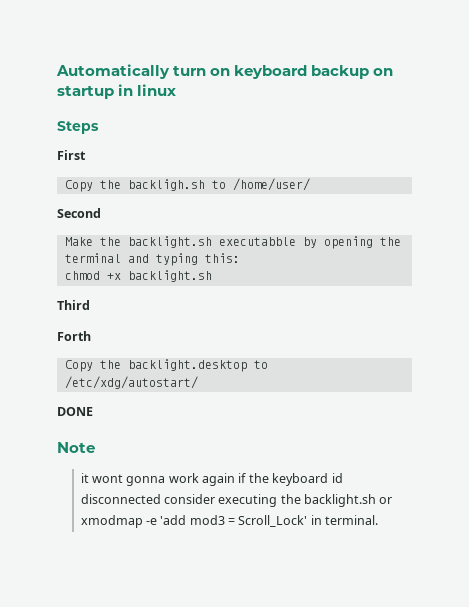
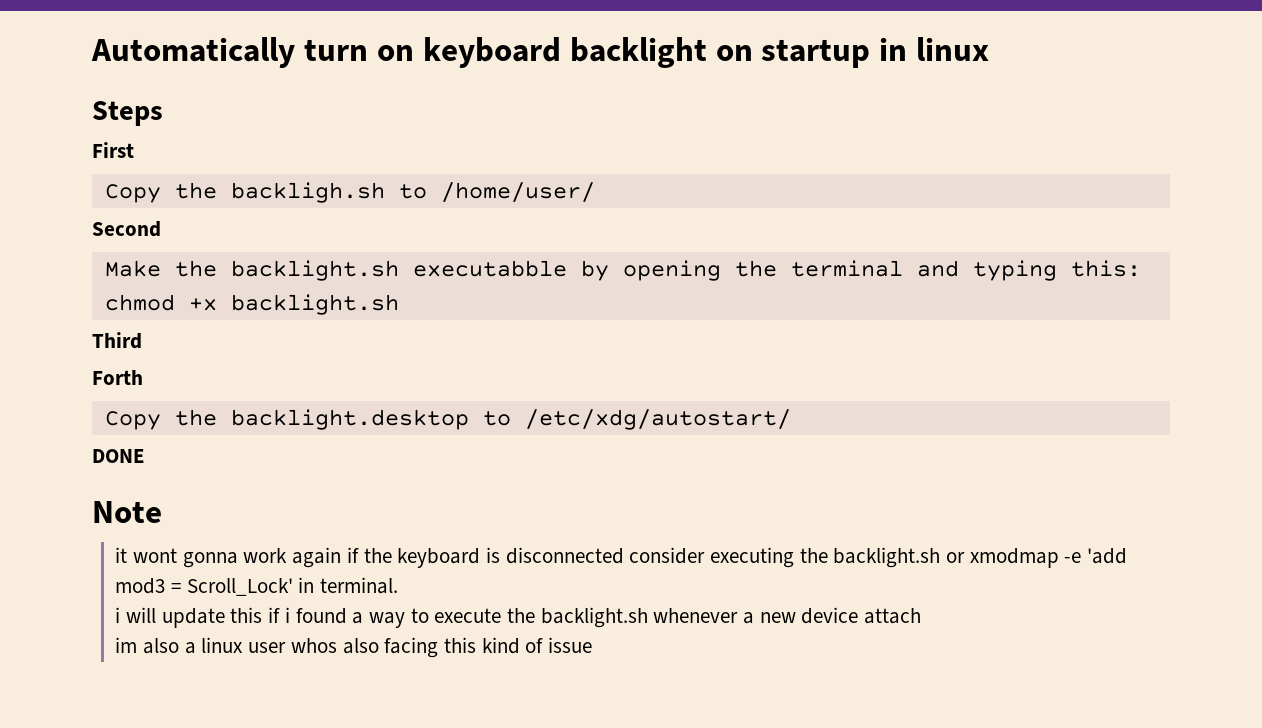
[311,65,370,79] backup -> [569,37,707,68] backlight
[331,473,343,483] id -> [485,547,500,563] is
(379, 520) none -> [115,607,921,628] [115,637,592,658] // i will update this if i found a way to execute the backlight.sh whenever a new device attach // im also a linux user whos also facing this kind of issue

